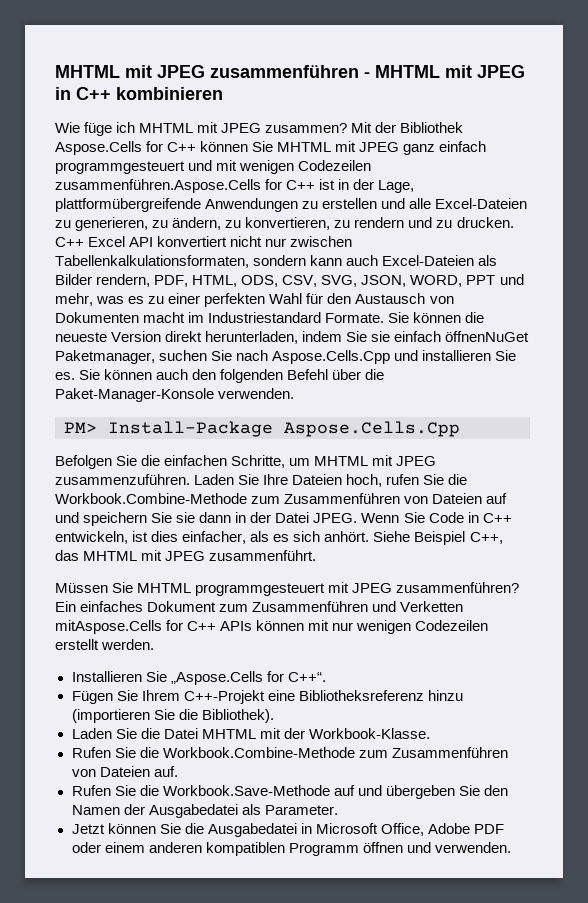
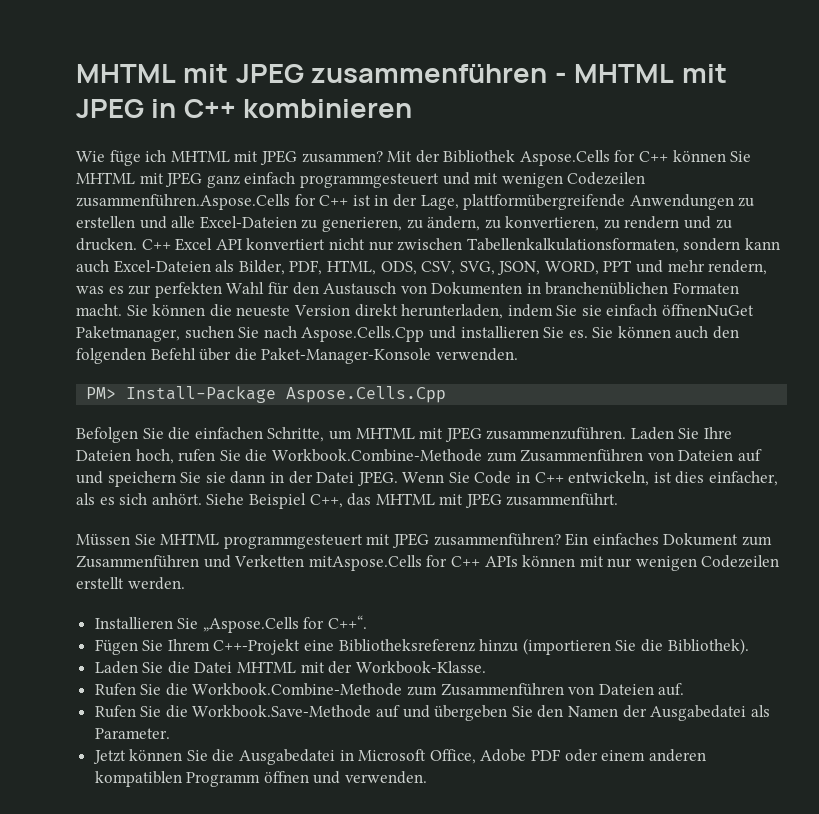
[55,274,151,287] Bilder rendern, -> [238,260,285,275] Bilder,
[55,293,201,306] mehr, was es zu einer -> [667,260,768,275] [76,285,152,295] mehr rendern, was es zur
[143,312,385,323] macht im Industriestandard Formate. -> [526,282,740,295] [76,304,122,316] in branchenüblichen Formaten macht.

